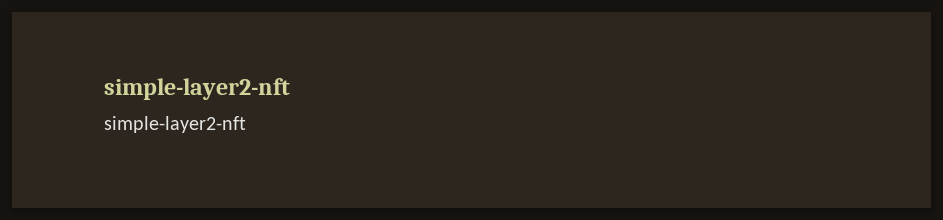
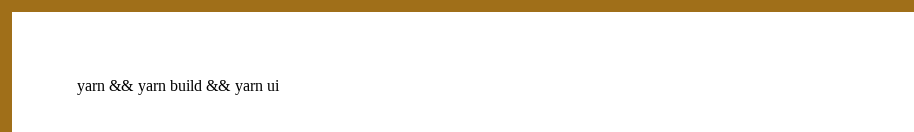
[104,78,290,100] [104,116,246,133] simple-layer2-nft // simple-layer2-nft -> [77,80,280,95] yarn && yarn build && yarn ui

